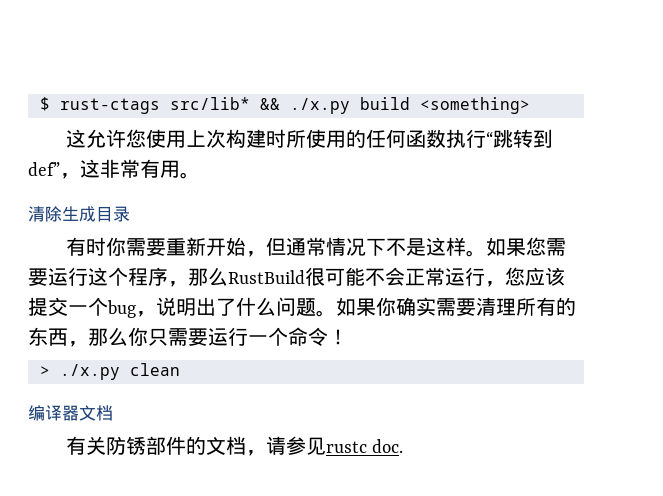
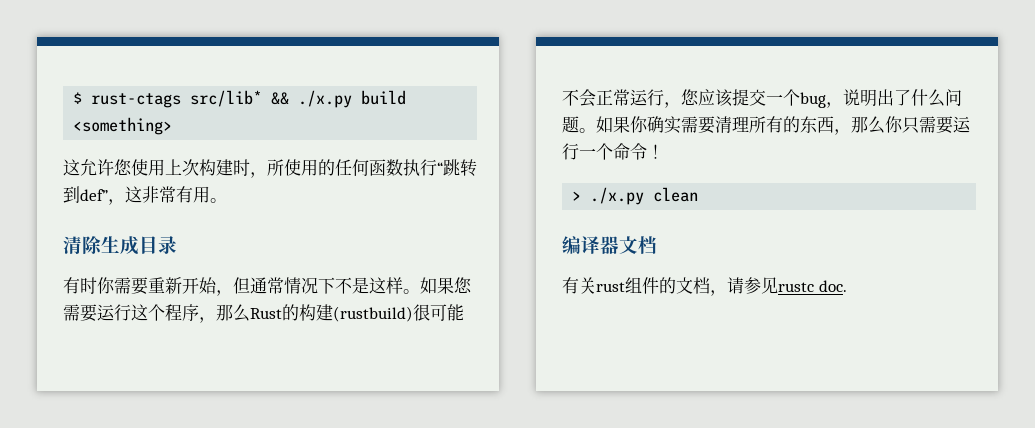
(286, 138) none -> [250,172,267,178] ，
[228,270,305,284] RustBuild -> [250,304,413,322] Rust的构建(rustbuild)
[105,436,166,456] 防锈部 -> [596,277,642,293] rust组

